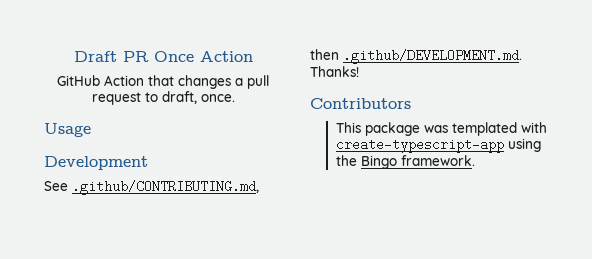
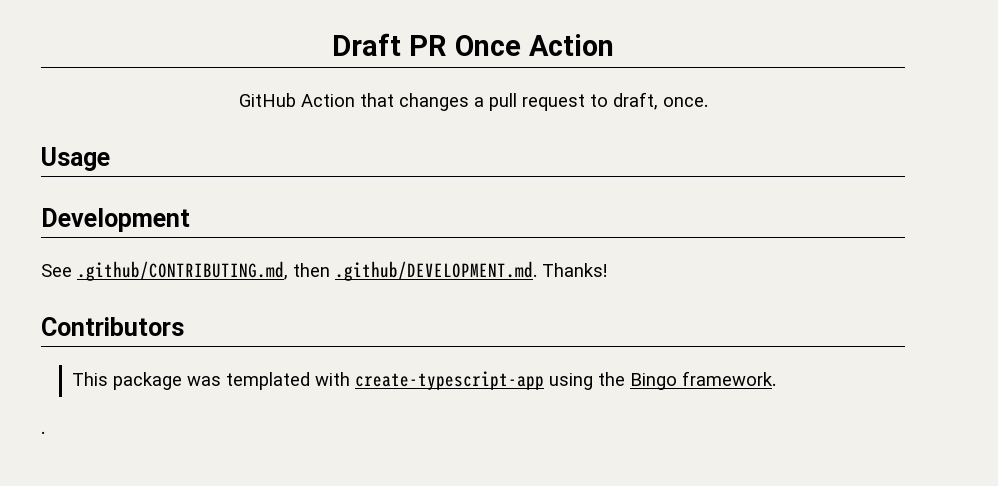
(475, 160) none -> [41,431,45,434] // .

